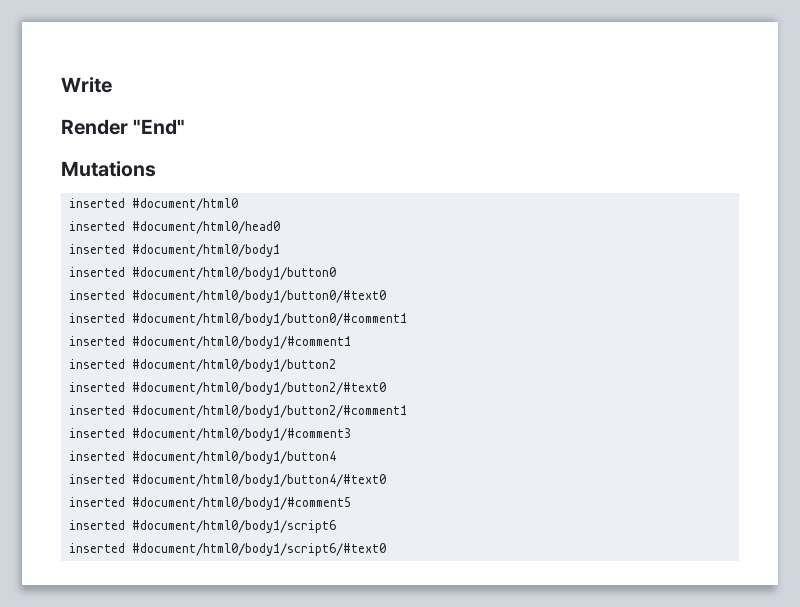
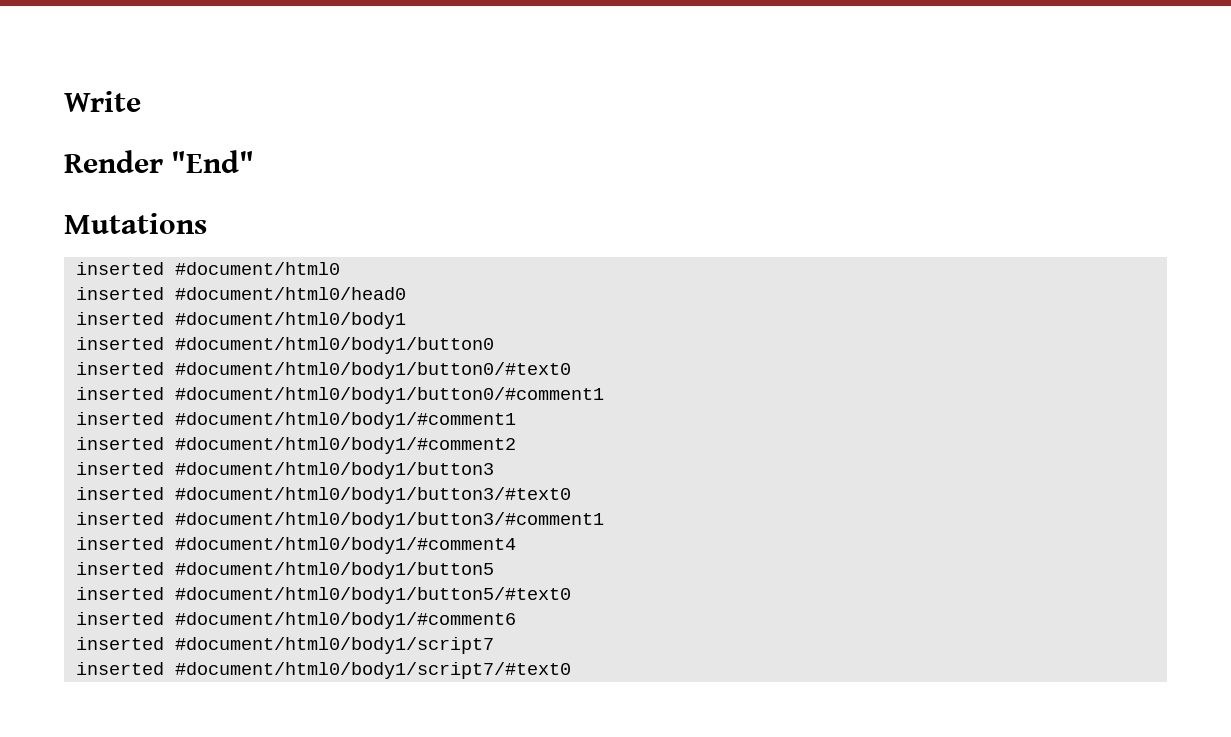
[131,359,336,372] [68,382,386,395] [68,405,407,418] [68,428,351,441] [68,451,336,464] [68,474,386,487] [68,497,351,510] [68,520,336,533] [68,543,386,556] #document/html0/body1/button2 // inserted #document/html0/body1/button2/#text0 // inserted #document/html0/body1/button2/#comment1 // inserted #document/html0/body1/#comment3 // inserted #document/html0/body1/button4 // inserted #document/html0/body1/button4/#text0 // inserted #document/html0/body1/#comment5 // inserted #document/html0/body1/script6 // inserted #document/html0/body1/script6/#text0 -> [174,437,516,454] [75,462,494,479] [75,487,571,504] [75,512,604,529] [75,537,516,554] [75,562,494,579] [75,587,571,604] [75,612,516,629] [75,637,494,654] [75,662,571,679] #document/html0/body1/#comment2 // inserted #document/html0/body1/button3 // inserted #document/html0/body1/button3/#text0 // inserted #document/html0/body1/button3/#comment1 // inserted #document/html0/body1/#comment4 // inserted #document/html0/body1/button5 // inserted #document/html0/body1/button5/#text0 // inserted #document/html0/body1/#comment6 // inserted #document/html0/body1/script7 // inserted #document/html0/body1/script7/#text0

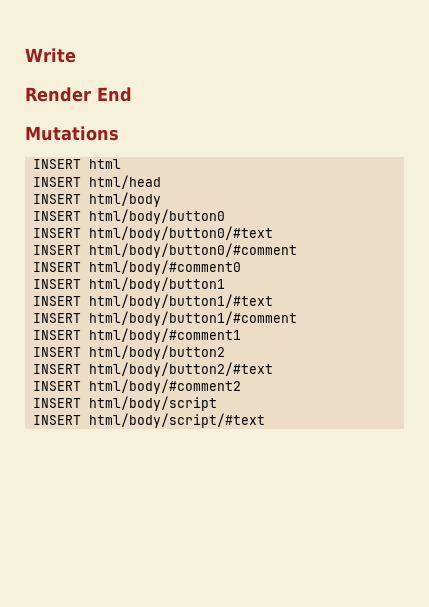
[171,150,255,173] "End" -> [97,87,132,102] End
[75,262,340,275] [75,287,406,300] [75,312,406,329] [75,337,494,354] [75,362,571,379] [75,387,604,404] [75,412,516,429] [75,437,516,454] [75,462,494,479] [75,487,571,504] [75,512,604,529] [75,537,516,554] [75,562,494,579] [75,587,571,604] [75,612,516,629] [75,637,494,654] [75,662,571,679] inserted #document/html0 // inserted #document/html0/head0 // inserted #document/html0/body1 // inserted #document/html0/body1/button0 // inserted #document/html0/body1/button0/#text0 // inserted #document/html0/body1/button0/#comment1 // inserted #document/html0/body1/#comment1 // inserted #document/html0/body1/#comment2 // inserted #document/html0/body1/button3 // inserted #document/html0/body1/button3/#text0 // inserted #document/html0/body1/button3/#comment1 // inserted #document/html0/body1/#comment4 // inserted #document/html0/body1/button5 // inserted #document/html0/body1/button5/#text0 // inserted #document/html0/body1/#comment6 // inserted #document/html0/body1/script7 // inserted #document/html0/body1/script7/#text0 -> [32,159,121,169] [32,175,161,189] [32,192,161,207] [32,209,225,224] [32,226,273,241] [32,243,297,258] [32,260,241,275] [32,277,225,292] [32,294,273,309] [32,311,297,326] [32,328,241,343] [32,345,225,360] [32,362,273,377] [32,379,241,394] [32,396,217,411] [32,413,265,428] INSERT html // INSERT html/head // INSERT html/body // INSERT html/body/button0 // INSERT html/body/button0/#text // INSERT html/body/button0/#comment // INSERT html/body/#comment0 // INSERT html/body/button1 // INSERT html/body/button1/#text // INSERT html/body/button1/#comment // INSERT html/body/#comment1 // INSERT html/body/button2 // INSERT html/body/button2/#text // INSERT html/body/#comment2 // INSERT html/body/script // INSERT html/body/script/#text

